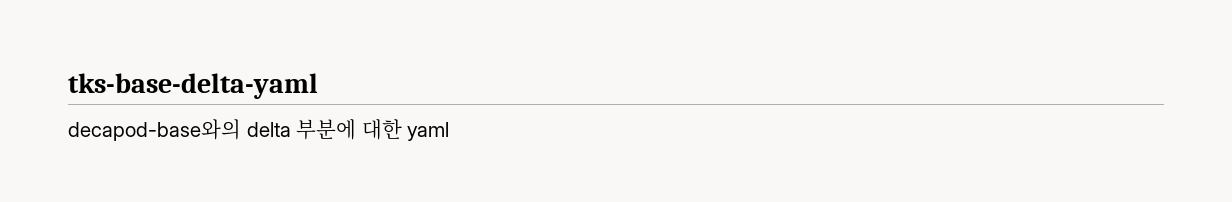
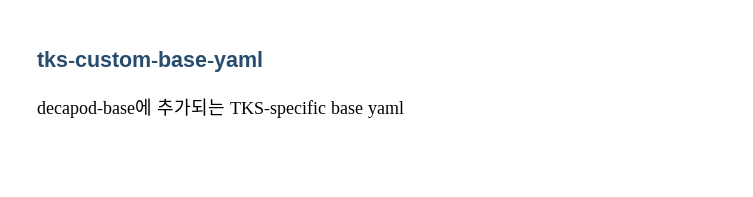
[68,73,318,99] [68,119,402,141] tks-base-delta-yaml // decapod-base와의 delta 부분에 대한 -> [37,51,263,72] [37,98,363,118] tks-custom-base-yaml // decapod-base에 추가되는 TKS-specific base

